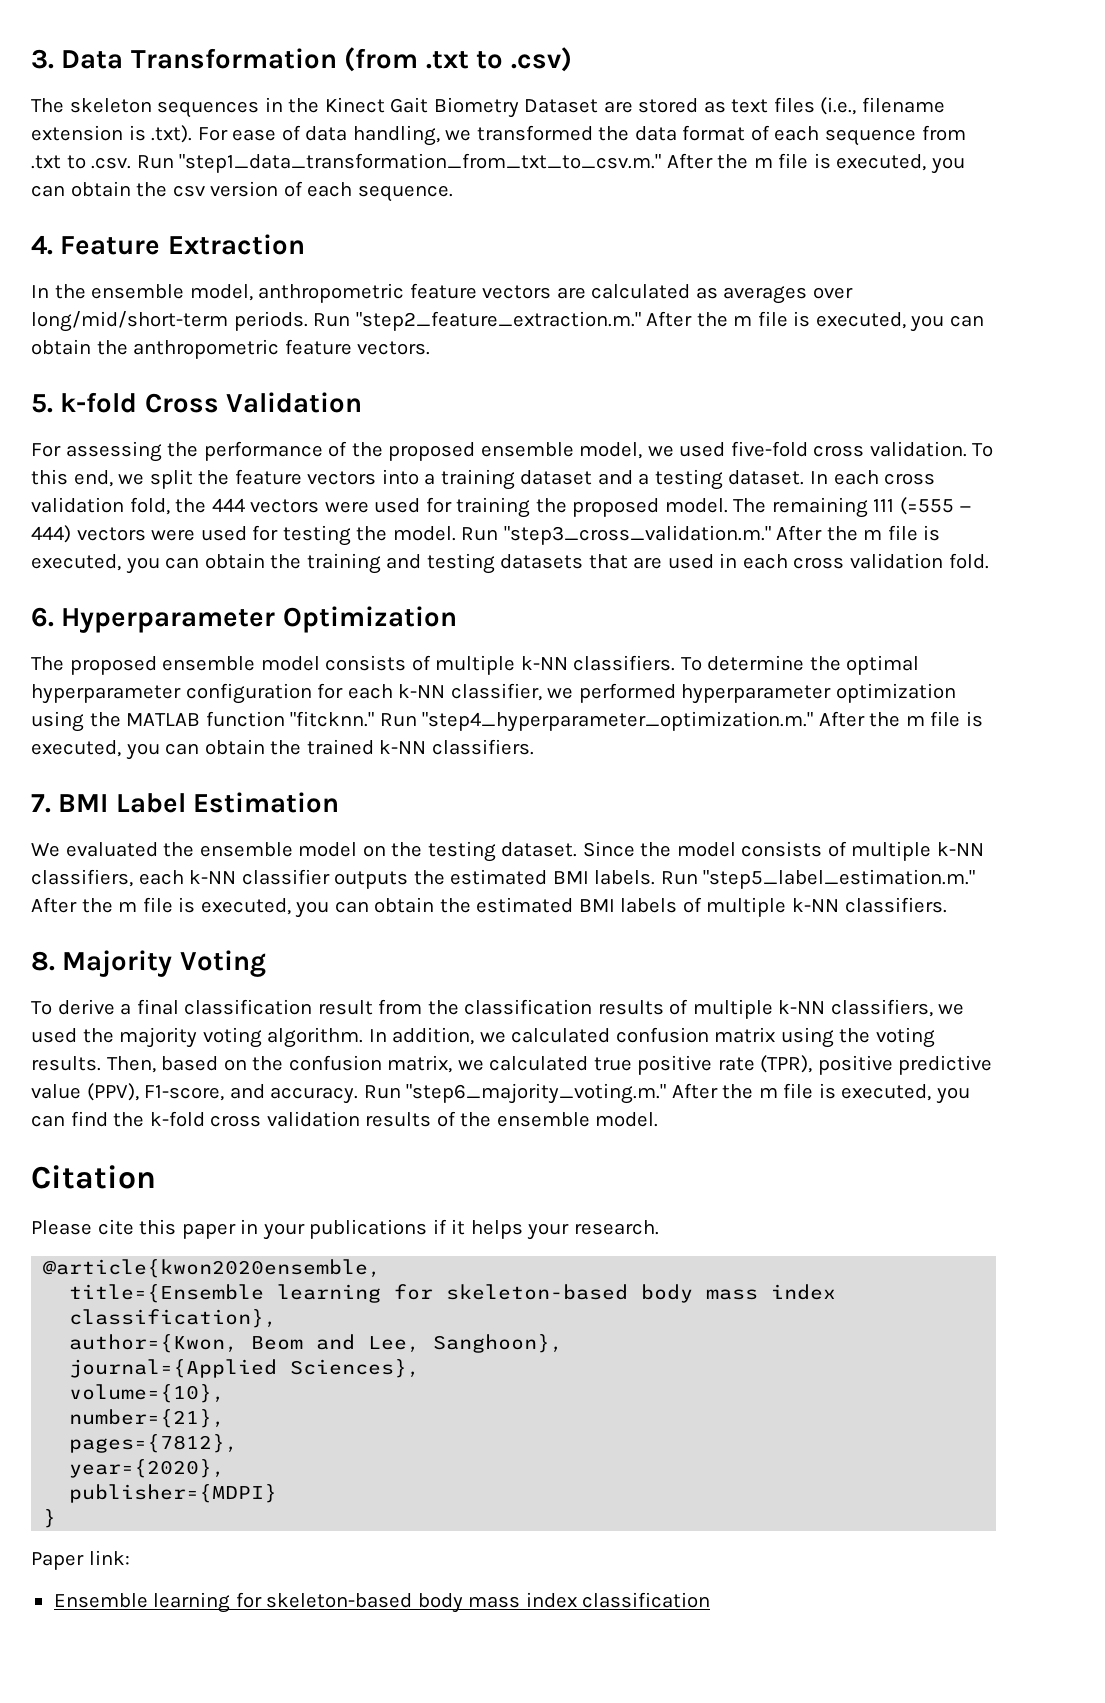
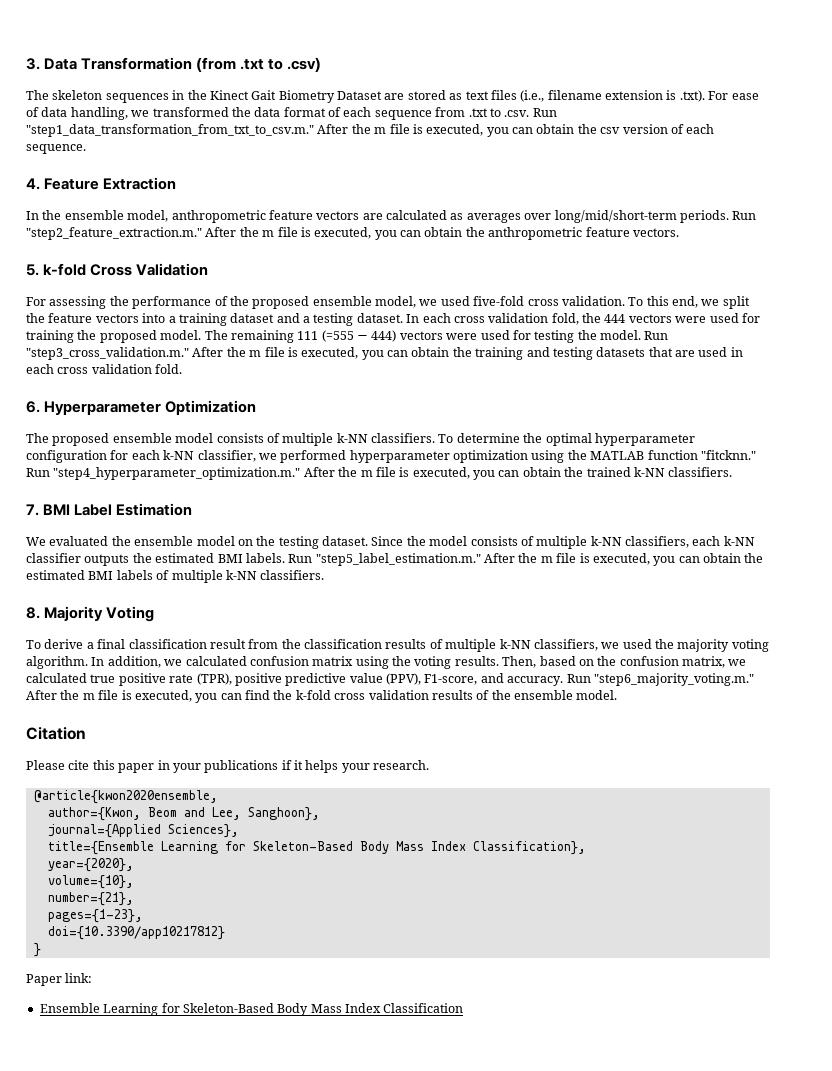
[69,1284,837,1303] [69,1309,278,1328] // title={Ensemble learning for skeleton-based body mass index classification}, -> (218, 797) none
(421, 1368) none -> [47,841,586,855] [47,858,134,872] // title={Ensemble Learning for Skeleton-Based Body Mass Index Classification}, // year={2020},
[69,1434,239,1453] [69,1459,226,1478] [69,1484,278,1503] pages={7812}, // year={2020}, // publisher={MDPI} -> [47,909,143,923] [47,926,225,940] pages={1-23}, // doi={10.3390/app10217812}
[153,1592,711,1613] learning for skeleton-based body mass index classification -> [103,1003,464,1016] Learning for Skeleton-Based Body Mass Index Classification

